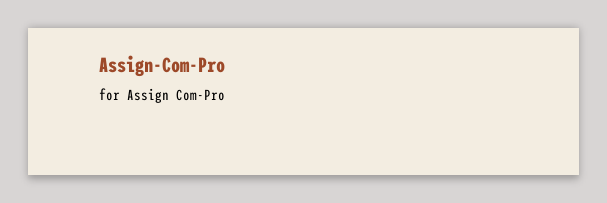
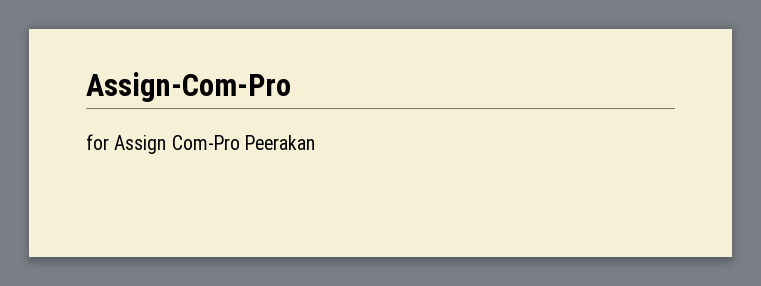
(225, 95) none -> [244,135,315,150] Peerakan

